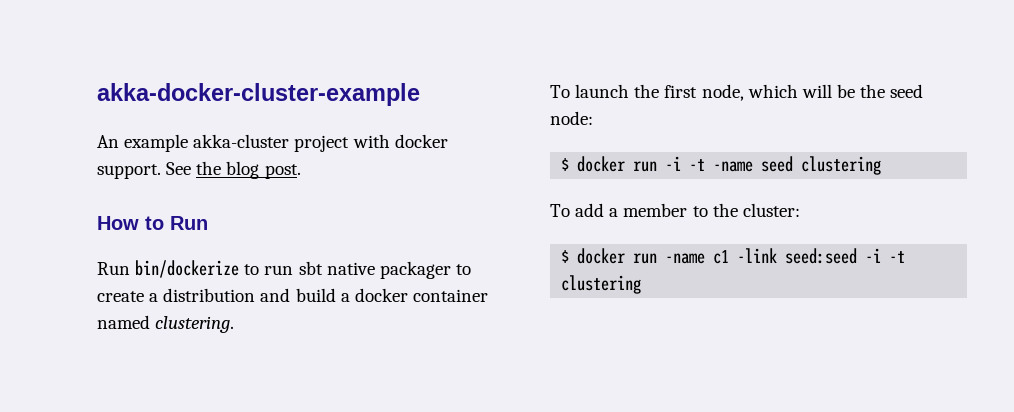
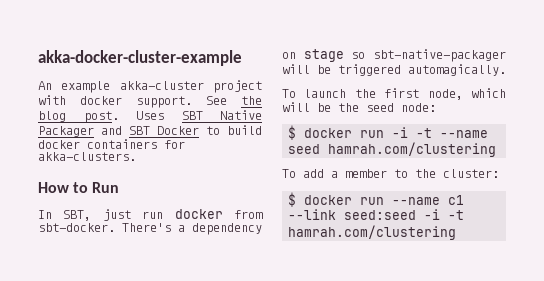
[97,216,208,230] [97,260,471,279] [97,288,488,302] [97,315,235,333] // How to Run // Run bin/dockerize to run sbt native packager to create a distribution and build a docker container named clustering. -> [136,110,262,120] [38,125,262,137] [38,139,185,149] [38,152,136,161] [38,182,120,193] [38,209,263,221] [38,223,262,235] [282,49,506,62] [282,64,506,76] Uses SBT Native Packager and SBT Docker to build docker containers for akka-clusters. // How to Run // In SBT, just run docker from sbt-docker. There's a dependency on stage so sbt-native-packager will be triggered automagically.
[713,156,882,175] -name seed clustering -> [440,130,489,138] [288,142,497,157] --name seed hamrah.com/clustering
[665,248,778,264] -name c1 -link -> [392,195,465,205] [288,209,337,220] --name c1 --link
[561,275,642,294] clustering -> [288,225,457,240] hamrah.com/clustering

